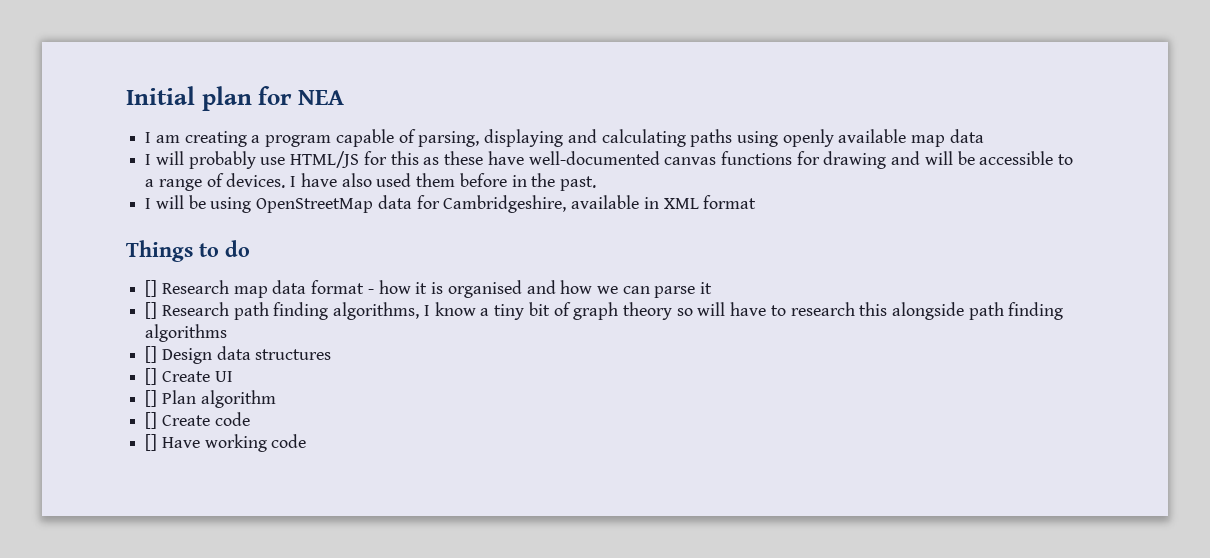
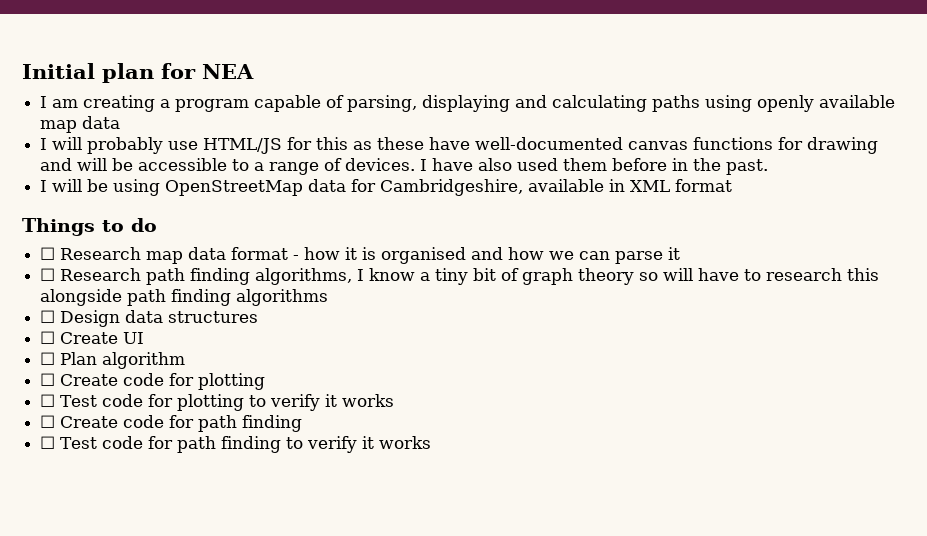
[145,280,158,297] [] -> [40,247,56,260] ☐
[145,302,158,319] [] -> [40,268,56,281] ☐
[145,346,158,363] [] -> [40,310,56,323] ☐
[145,368,158,385] [] -> [40,331,56,344] ☐
[145,390,158,407] [] -> [40,352,56,365] ☐
[145,412,250,429] [145,434,307,452] [] Create code // [] Have working code -> [40,373,266,390] [40,394,395,411] [40,415,303,432] [40,436,432,453] ☐ Create code for plotting // ☐ Test code for plotting to verify it works // ☐ Create code for path finding // ☐ Test code for path finding to verify it works

